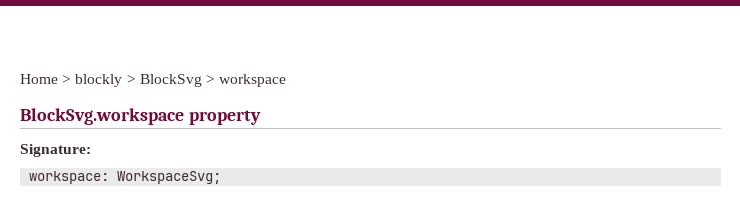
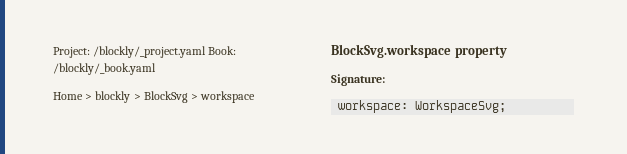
(20, 79) none -> [53,46,237,58] [53,63,156,75] Project: /blockly/_project.yaml Book: /blockly/_book.yaml //

